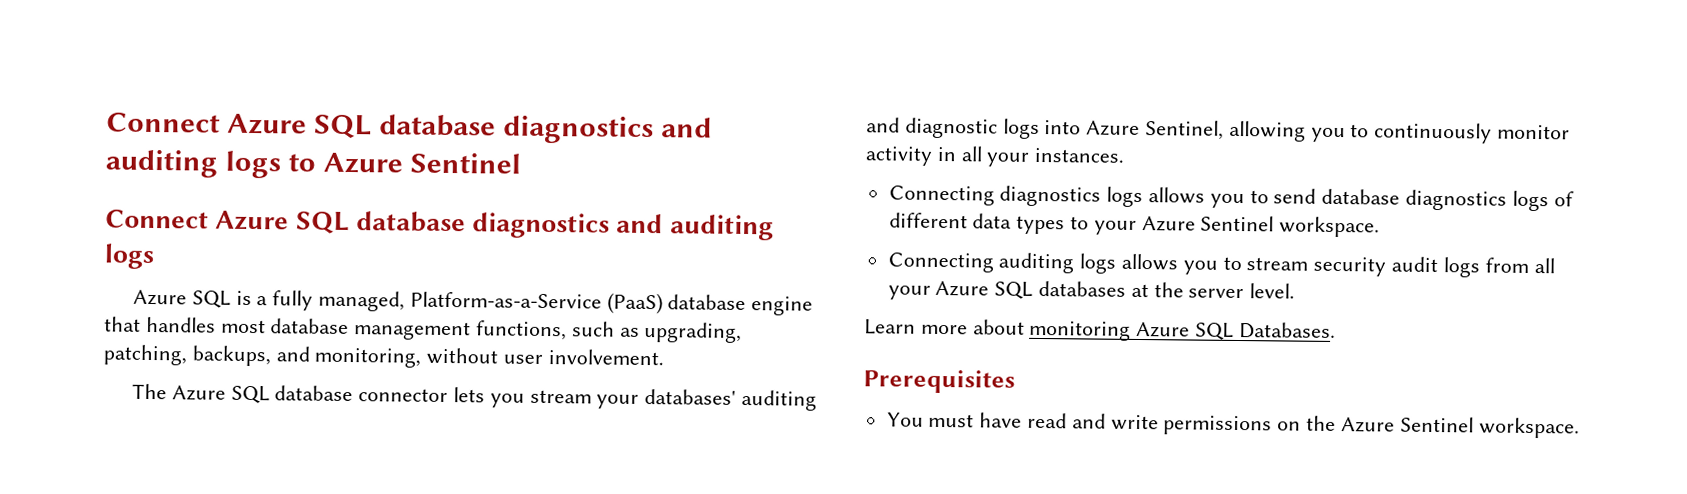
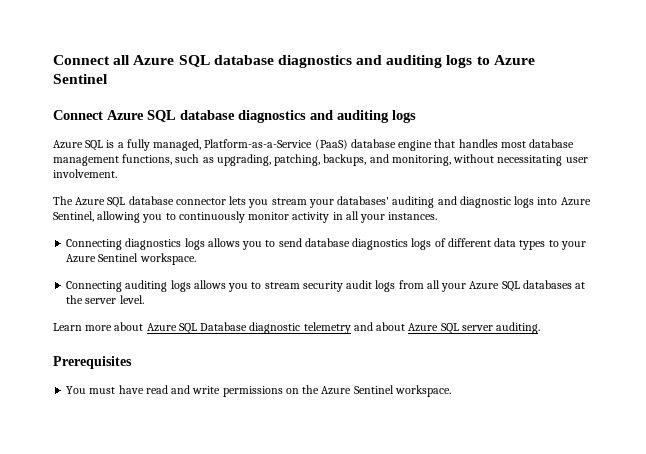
[106,112,221,133] Connect -> [53,55,131,65] Connect all
(499, 356) none -> [497,155,563,166] necessitating
[1029,320,1336,341] monitoring Azure SQL Databases. -> [146,322,541,334] Azure SQL Database diagnostic telemetry and about Azure SQL server auditing.

